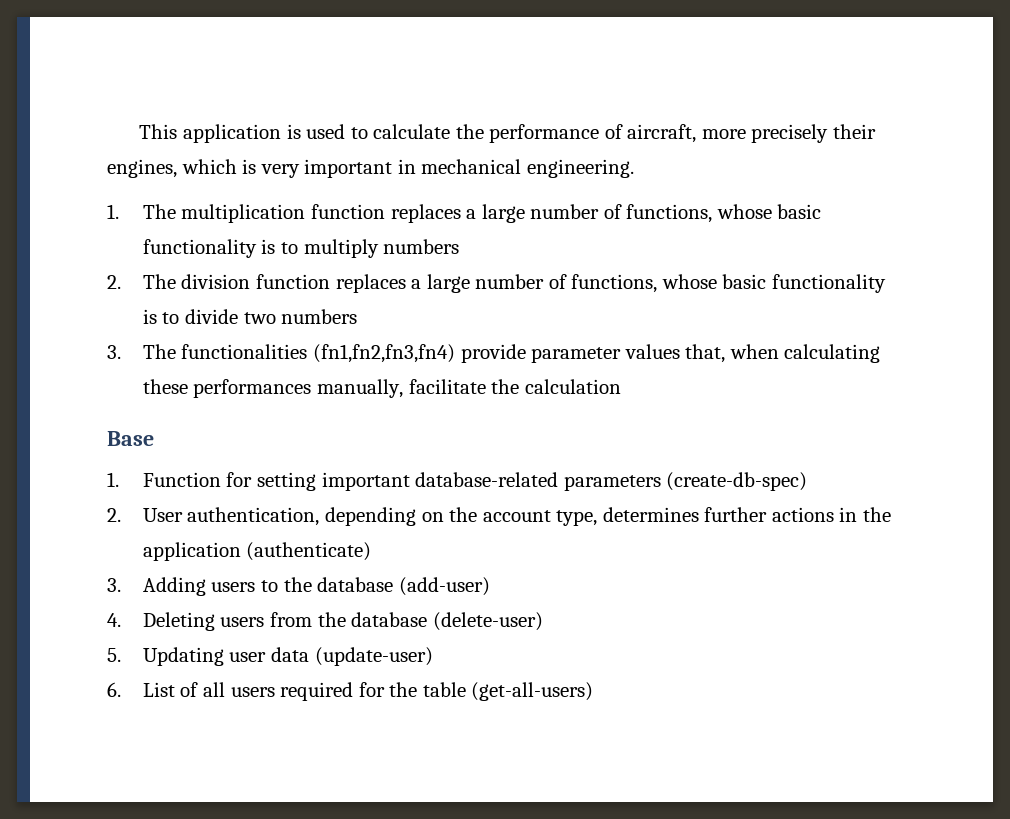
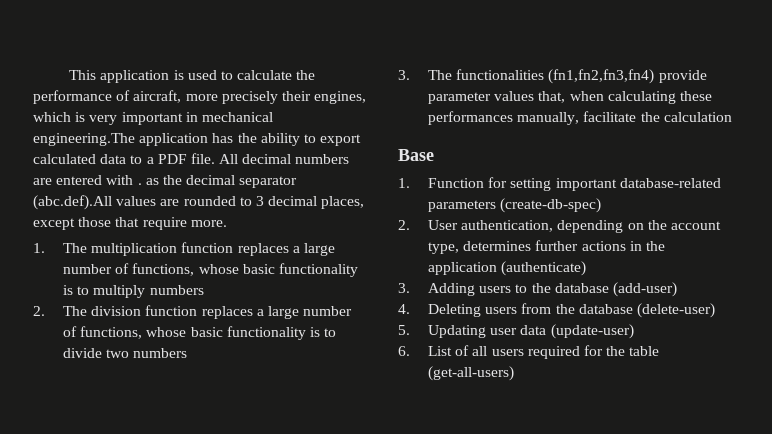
[526,159,634,178] engineering. -> [33,133,362,146] [33,153,350,164] [33,175,298,188] [33,195,365,210] [33,217,227,230] engineering.The application has the ability to export calculated data to a PDF file. All decimal numbers are entered with . as the decimal separator (abc.def).All values are rounded to 3 decimal places, except those that require more.

